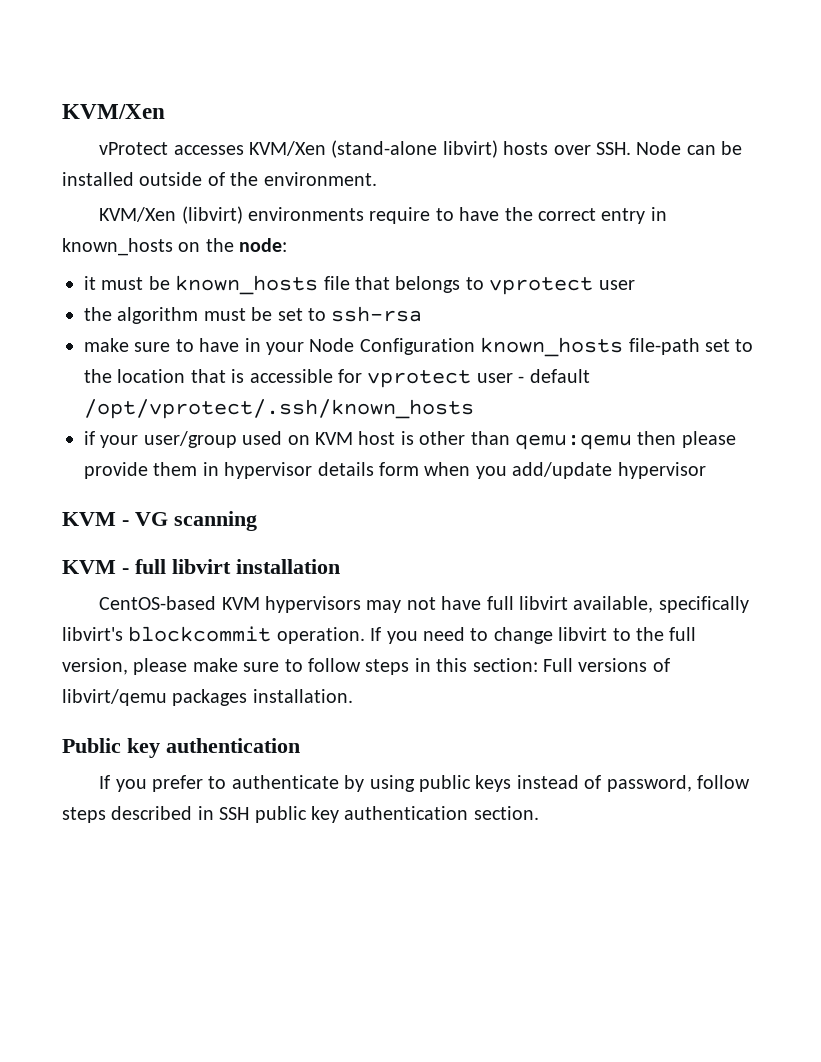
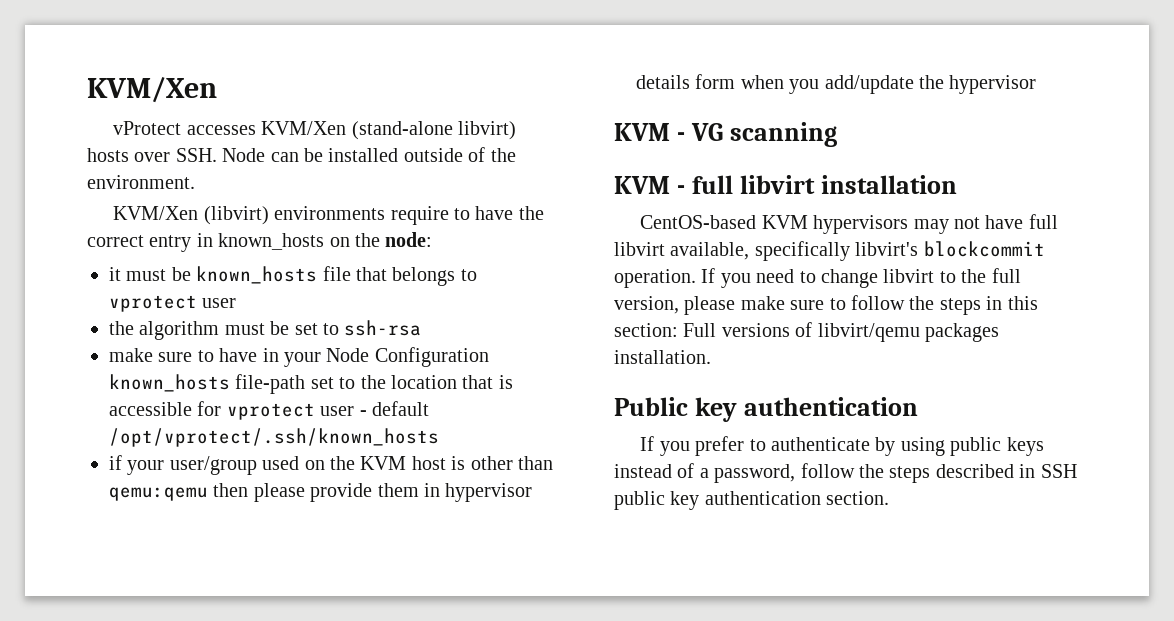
(310, 440) none -> [330,456,355,470] the
(613, 470) none -> [919,75,944,89] the
(361, 665) none -> [909,296,935,310] the
(602, 782) none -> [699,468,709,478] a
(750, 782) none -> [859,464,884,478] the

